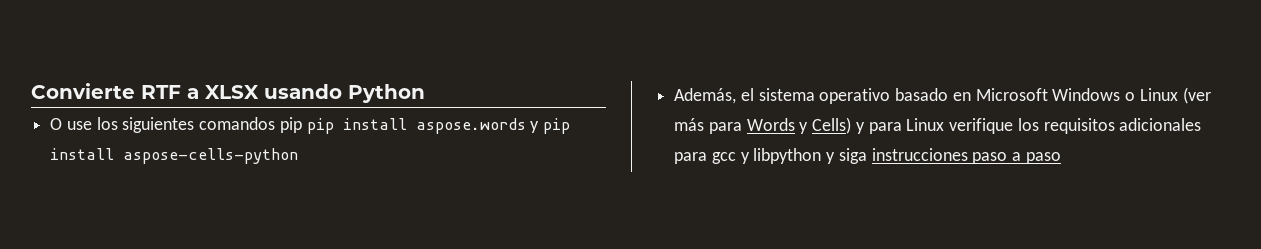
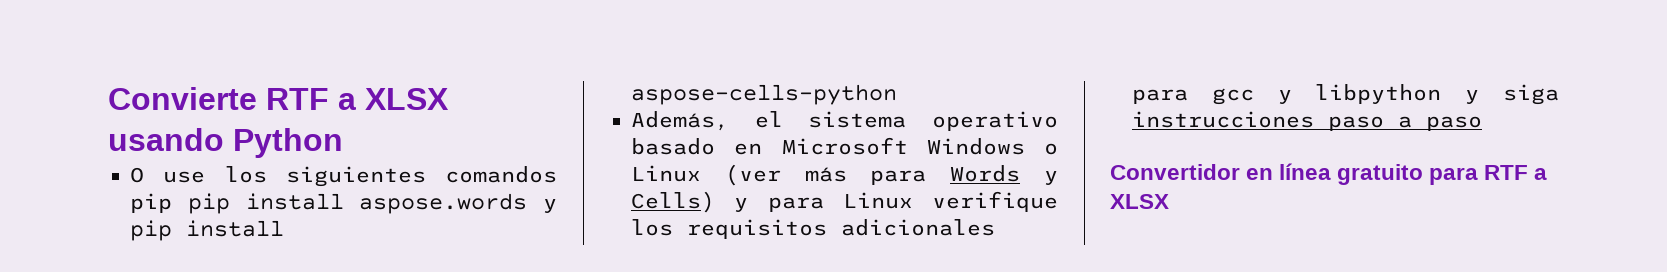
(1061, 158) none -> [1110,163,1548,185] [1110,194,1169,209] // Convertidor en línea gratuito para RTF a XLSX

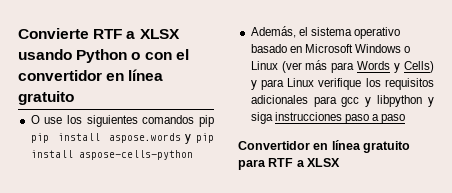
(343, 143) none -> [131,49,189,60] [18,69,164,81] [18,91,74,105] o con el convertidor en línea gratuito

